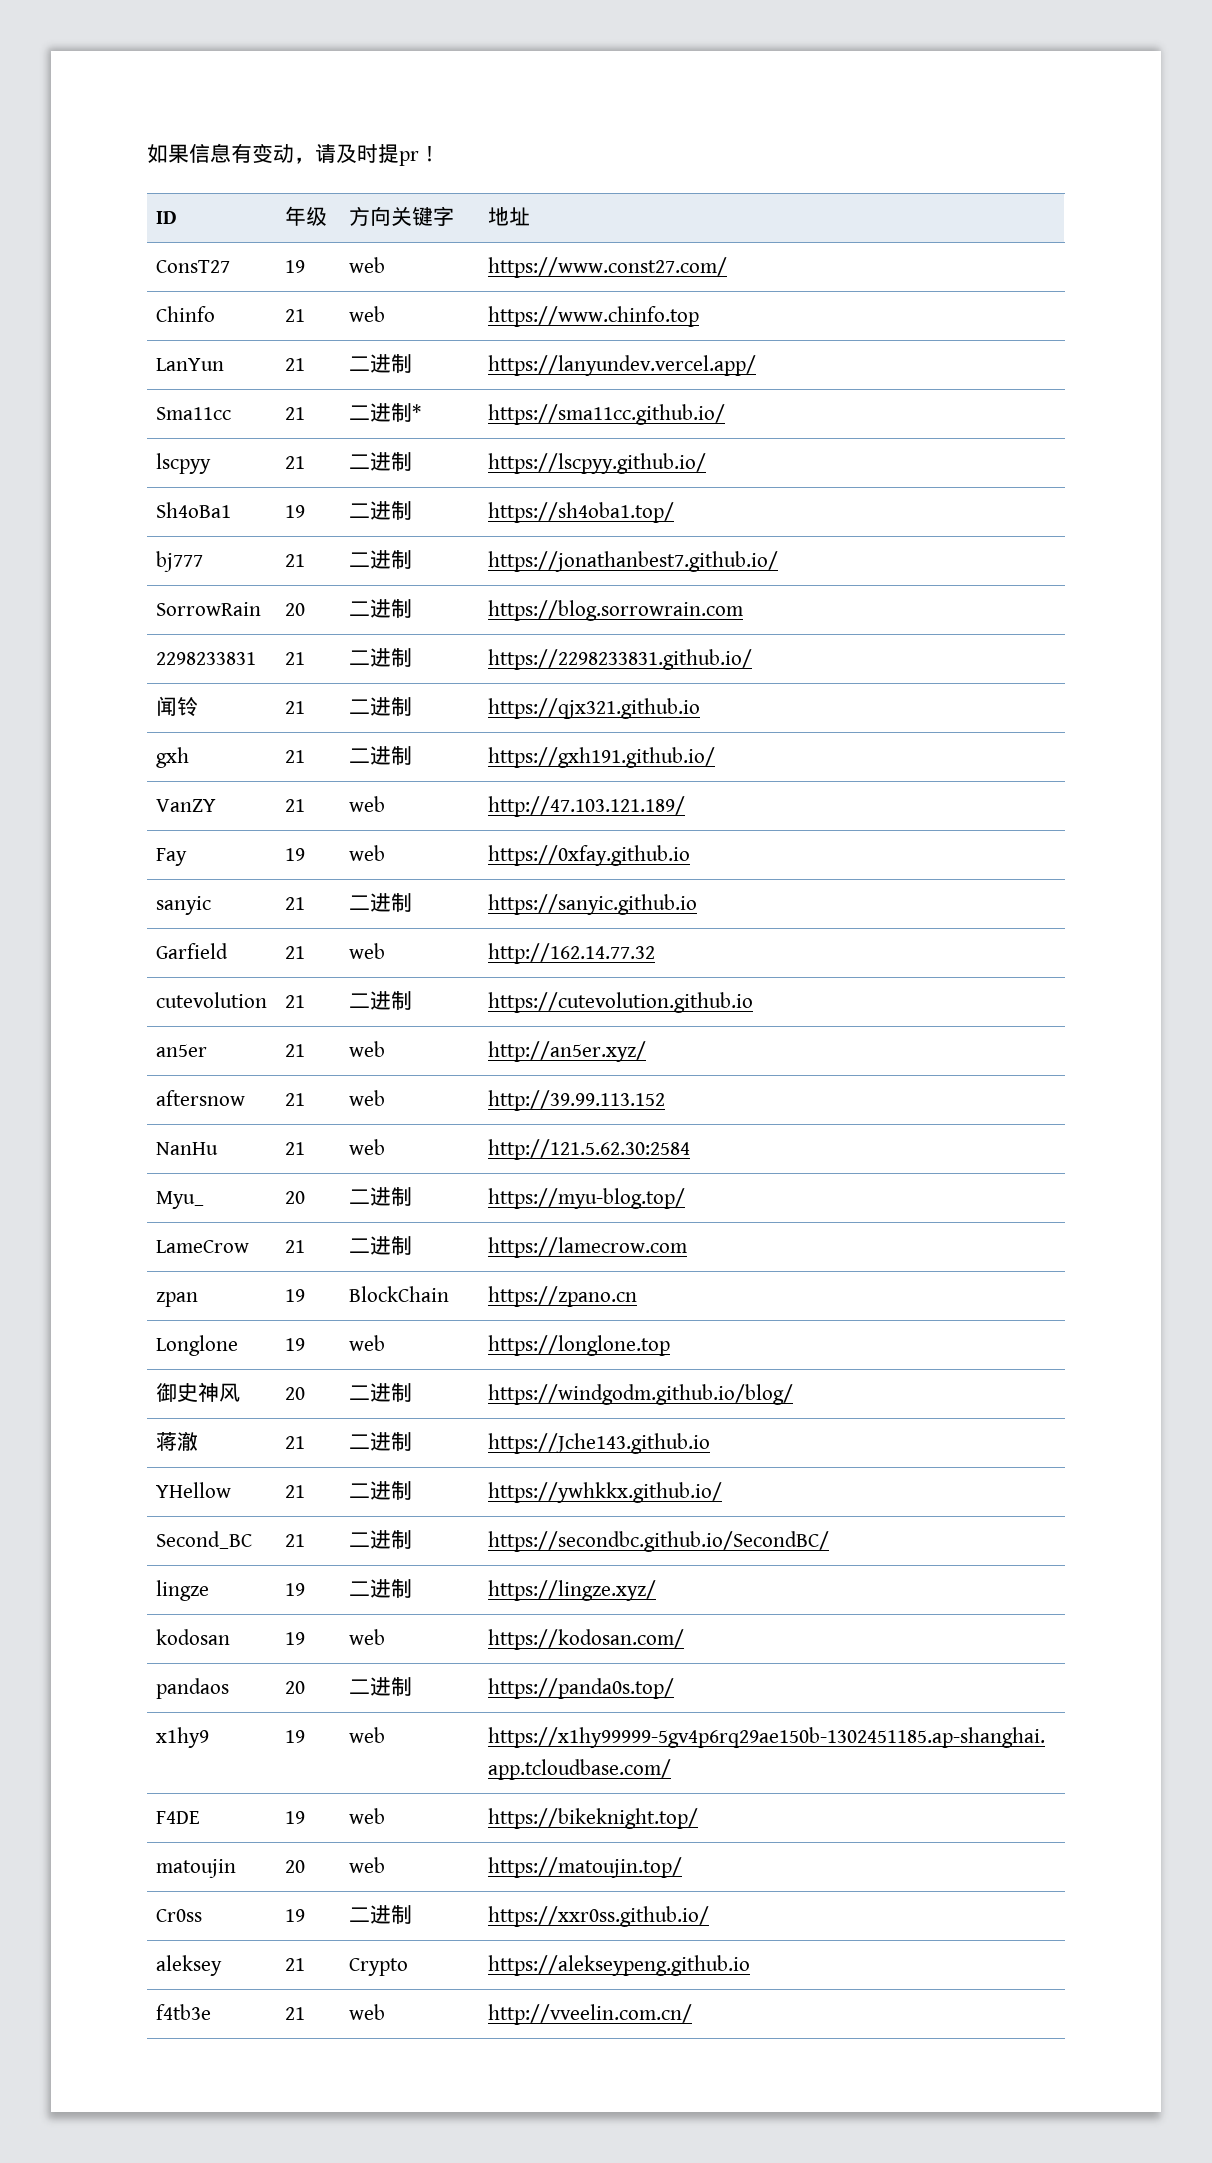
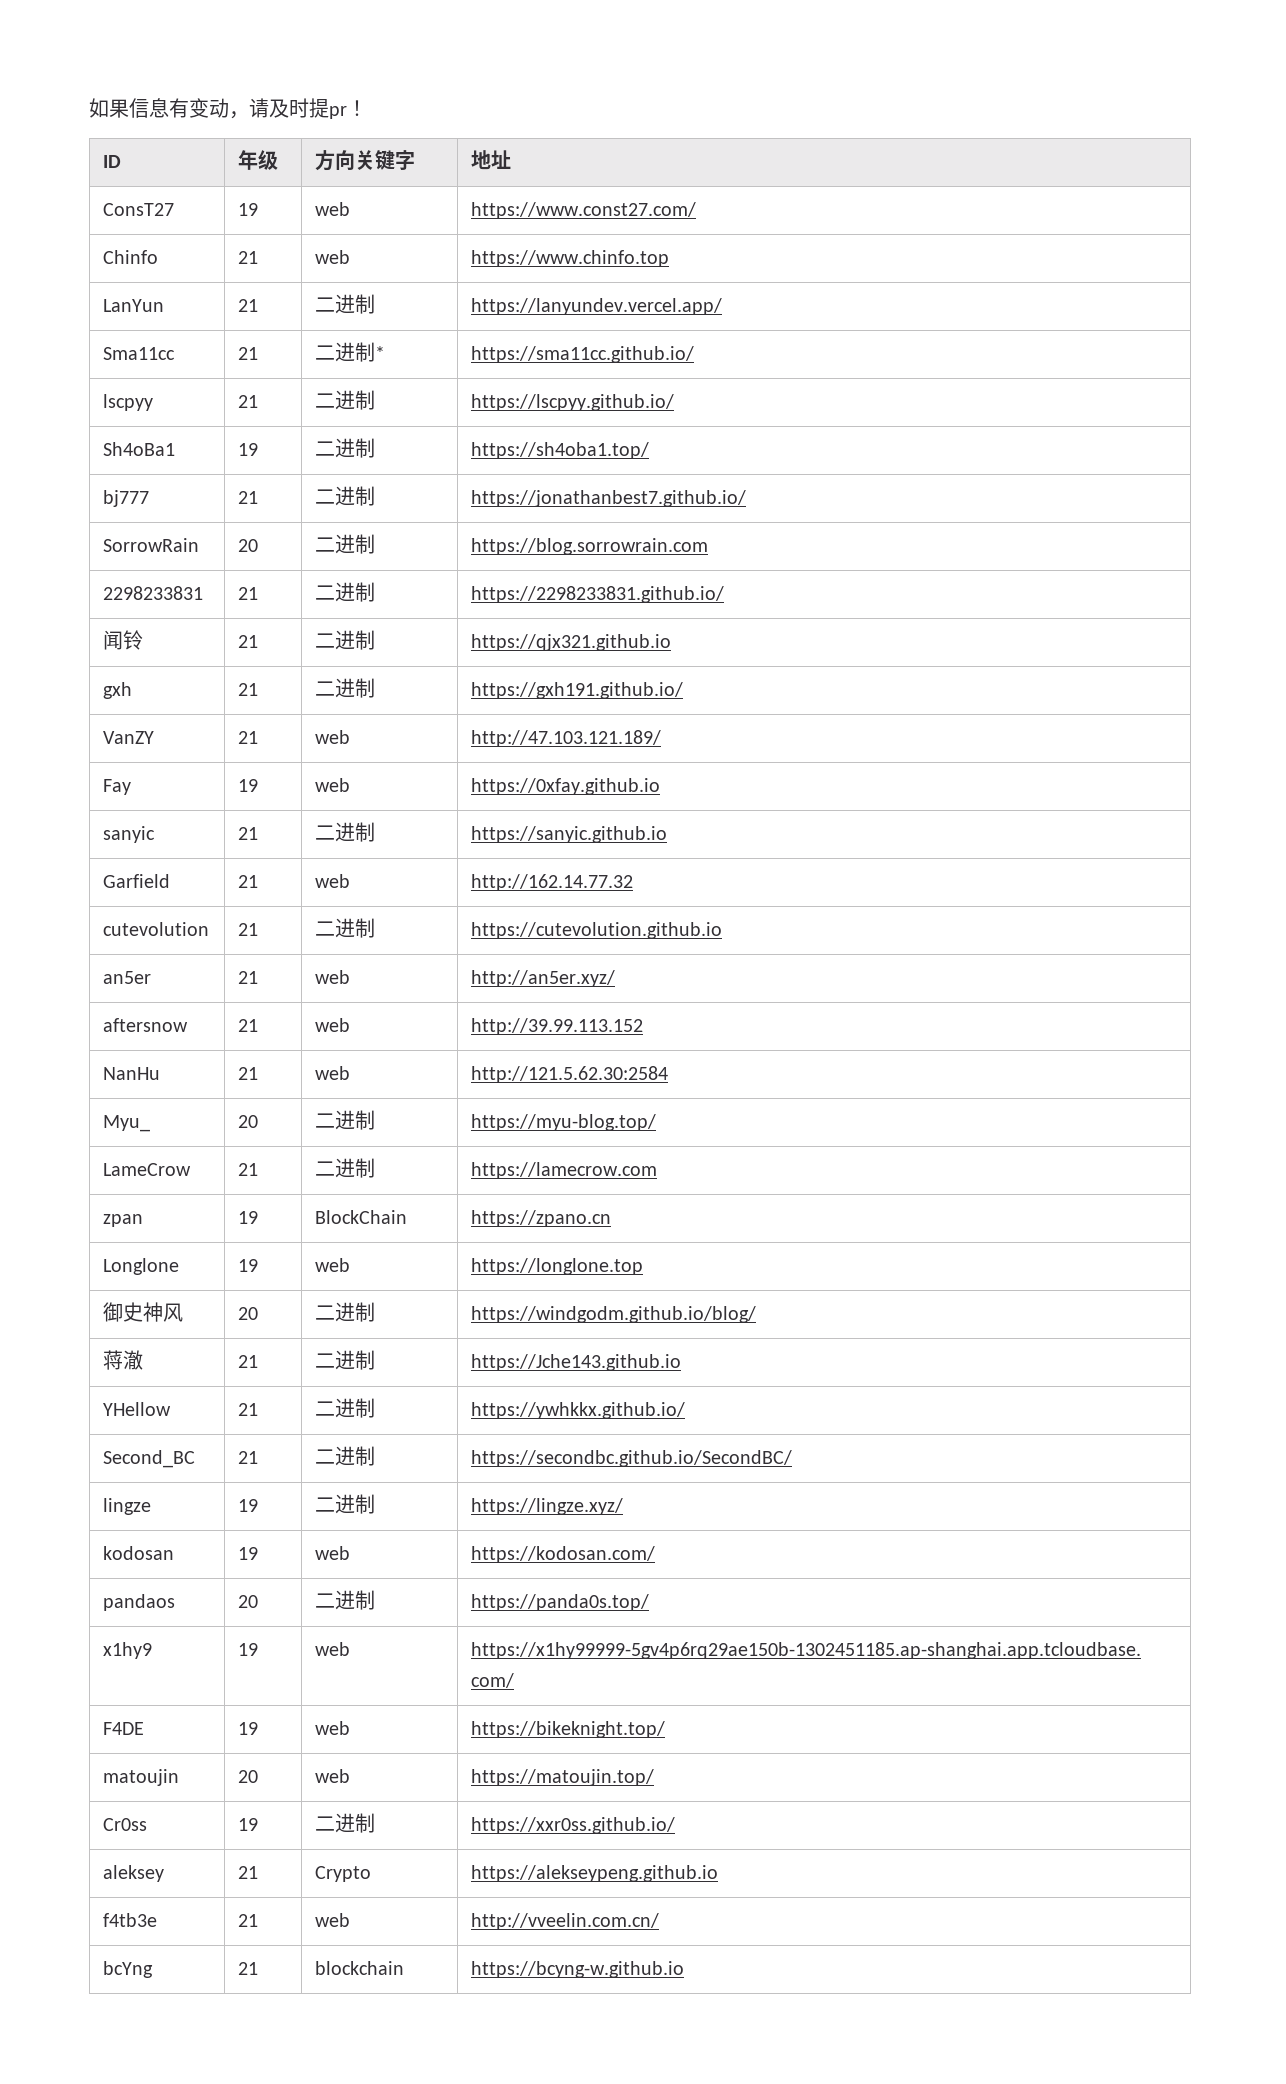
(692, 2014) none -> [103,1961,154,1978] [238,1962,259,1975] [315,1961,405,1975] [471,1961,685,1978] // bcYng | 21 | blockchain | https://bcyng-w.github.io

